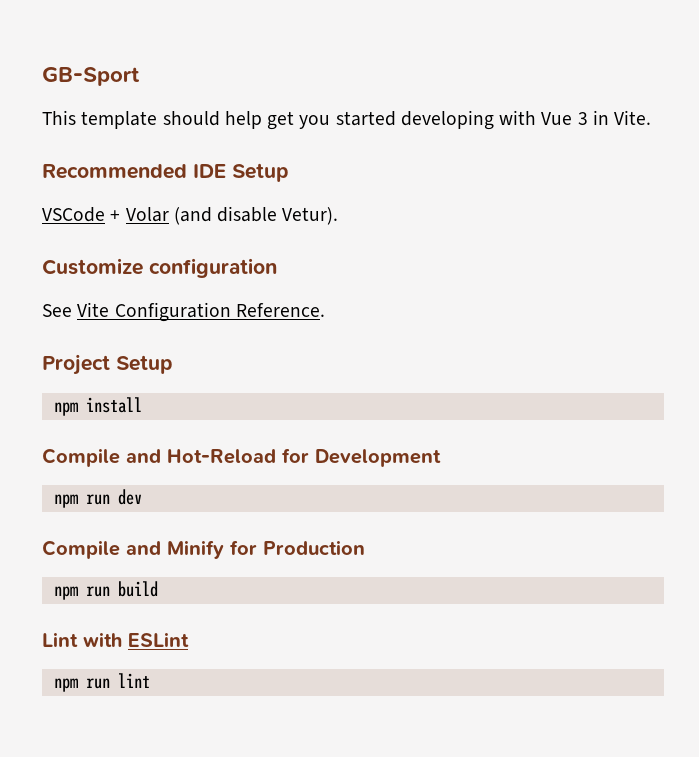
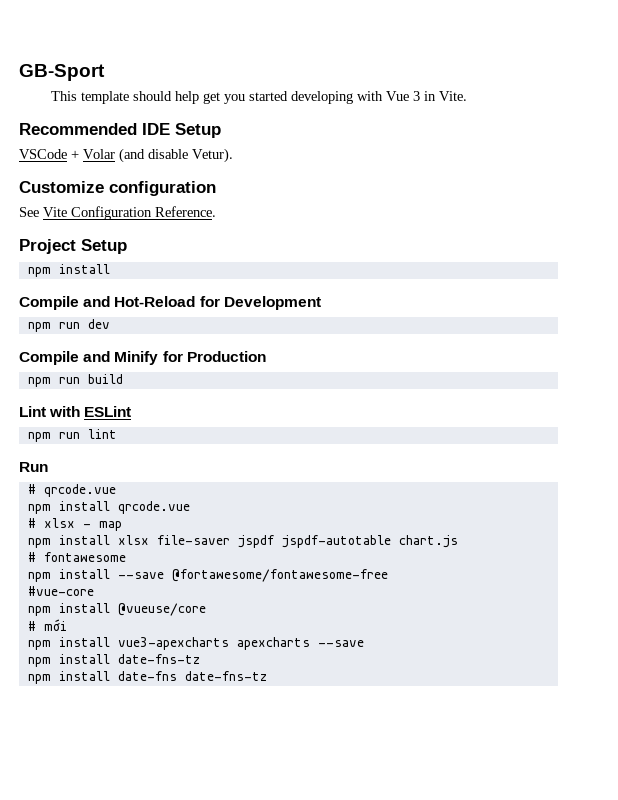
(150, 680) none -> [19,462,48,472] [27,484,116,497] [27,501,190,514] [27,518,122,531] [27,535,458,548] [27,552,126,562] [27,569,388,582] [27,586,94,596] [27,603,206,616] [27,619,67,631] [27,637,364,650] [27,654,200,667] [27,671,267,684] // Run // # qrcode.vue // npm install qrcode.vue // # xlsx - map // npm install xlsx file-saver jspdf jspdf-autotable chart.js // # fontawesome // npm install --save @fortawesome/fontawesome-free // #vue-core // npm install @vueuse/core // # mới // npm install vue3-apexcharts apexcharts --save // npm install date-fns-tz // npm install date-fns date-fns-tz

